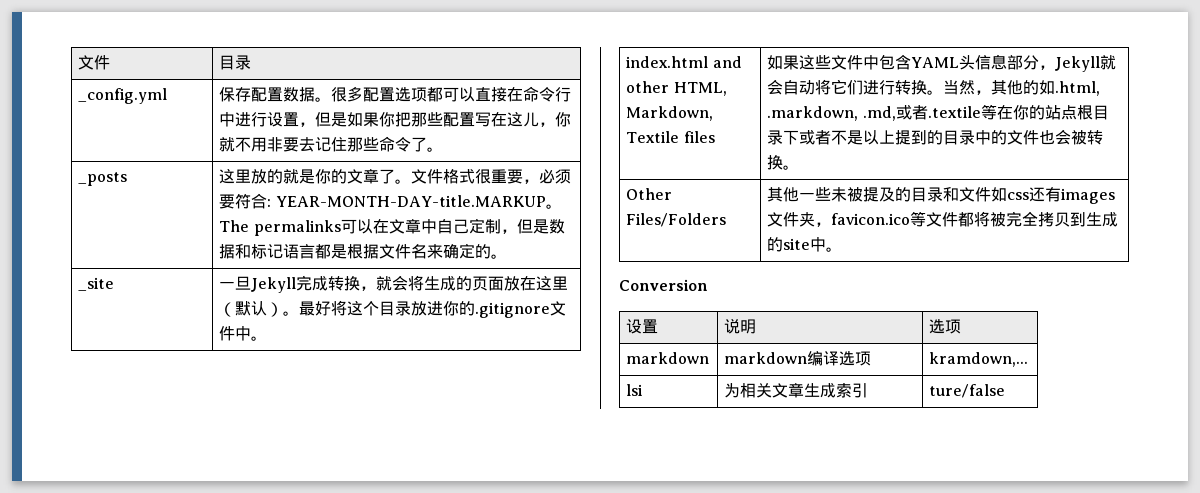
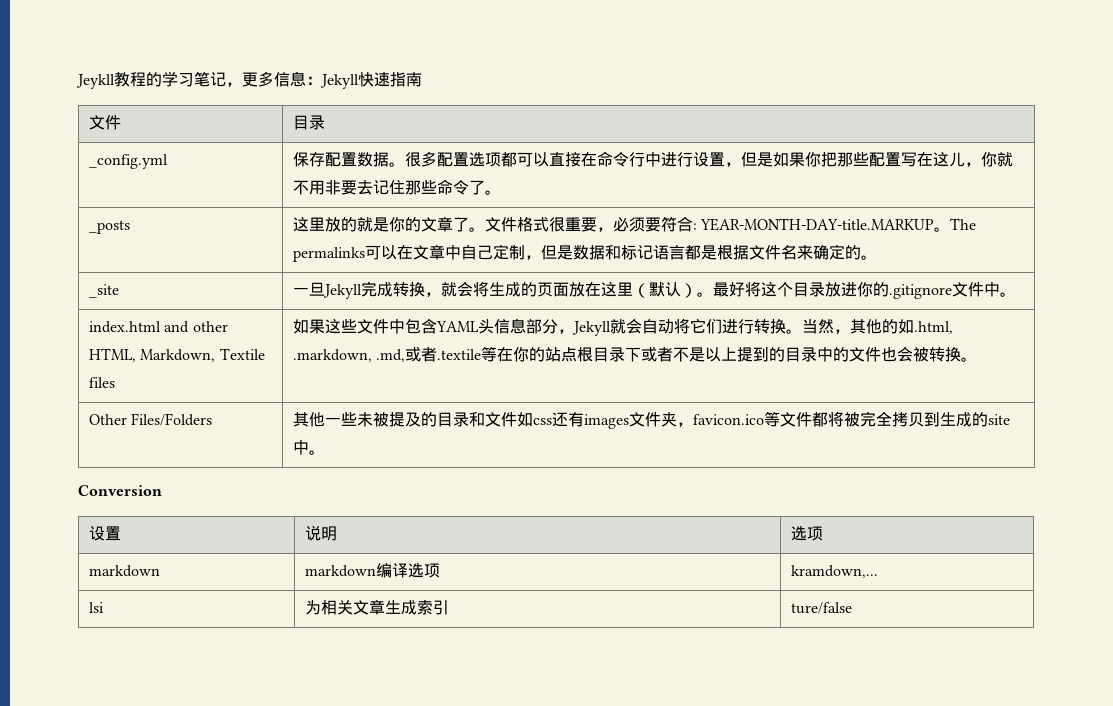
(78, 62) none -> [76,71,422,89] Jeykll教程的学习笔记，更多信息：Jekyll快速指南 //

